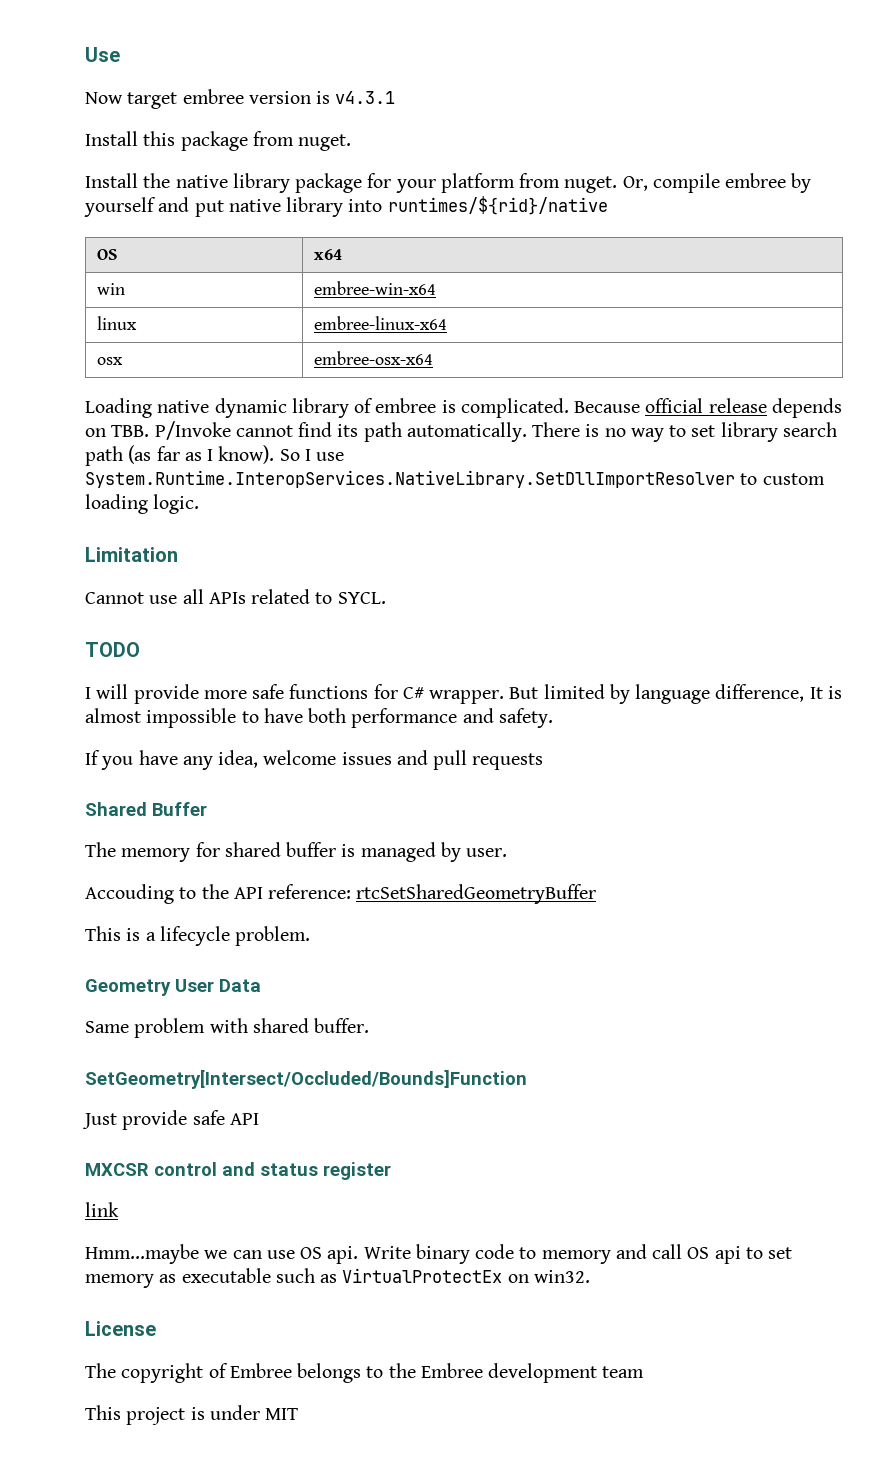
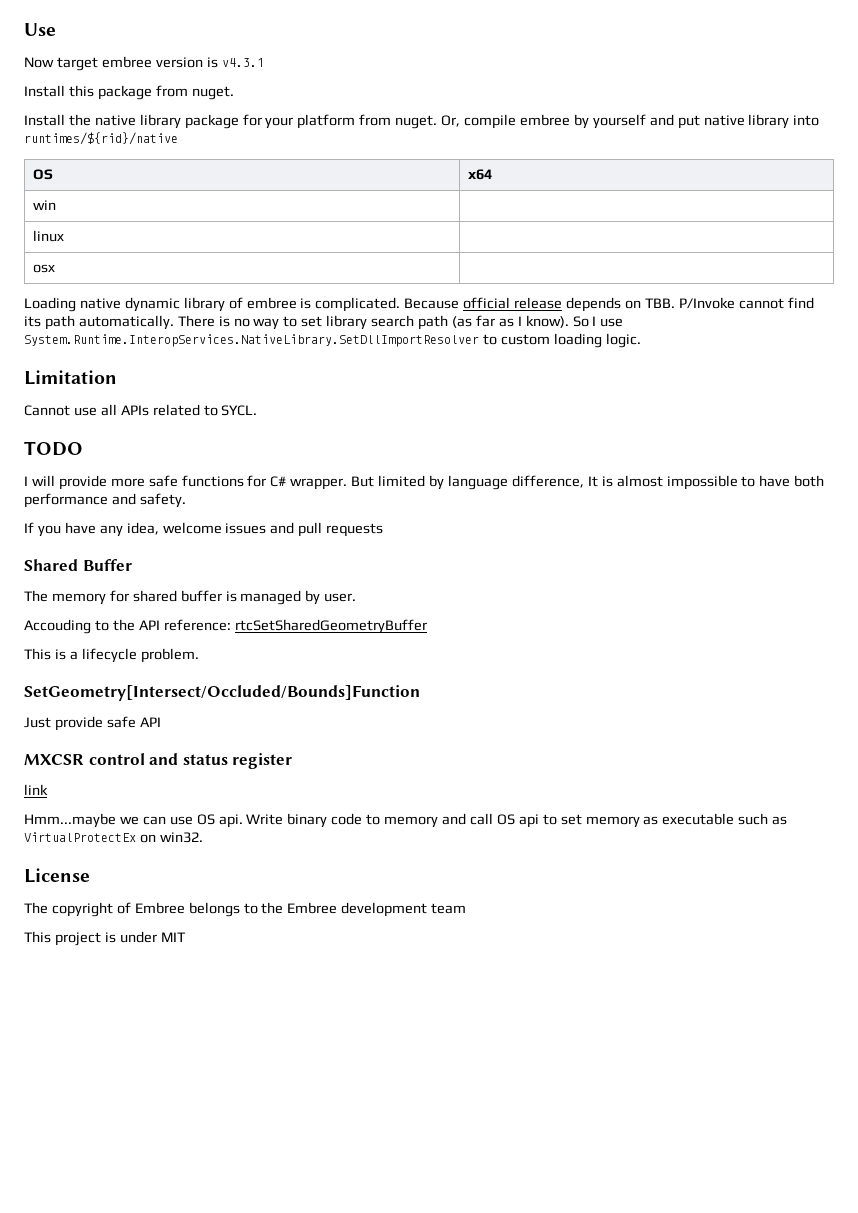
[313,281,436,295] embree-win-x64 -> (56, 205) none
[313,316,447,330] embree-linux-x64 -> (64, 236) none
[313,351,433,365] embree-osx-x64 -> (55, 268) none
[85,979,261,996] [85,1018,370,1038] // Geometry User Data // Same problem with shared buffer. -> (199, 655) none

